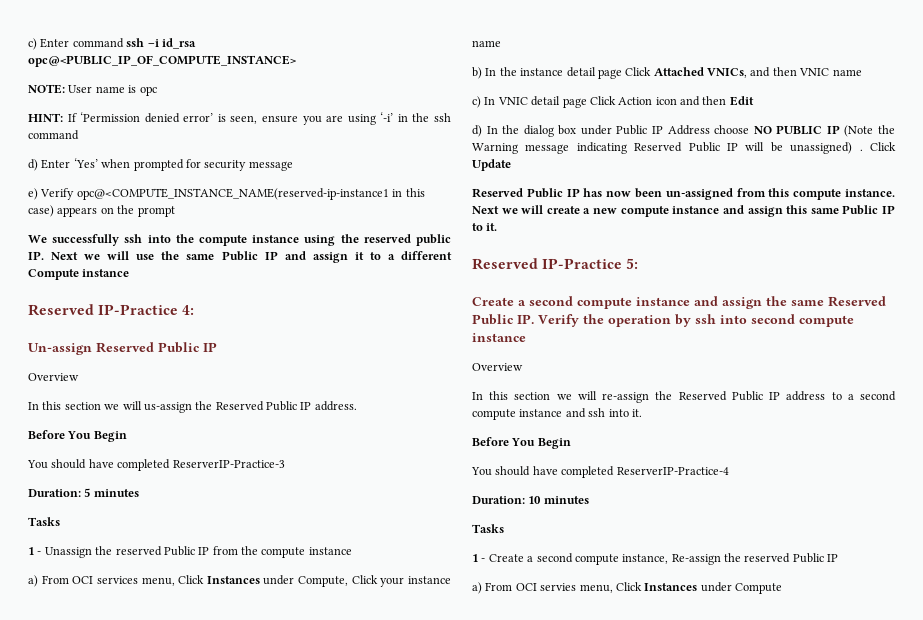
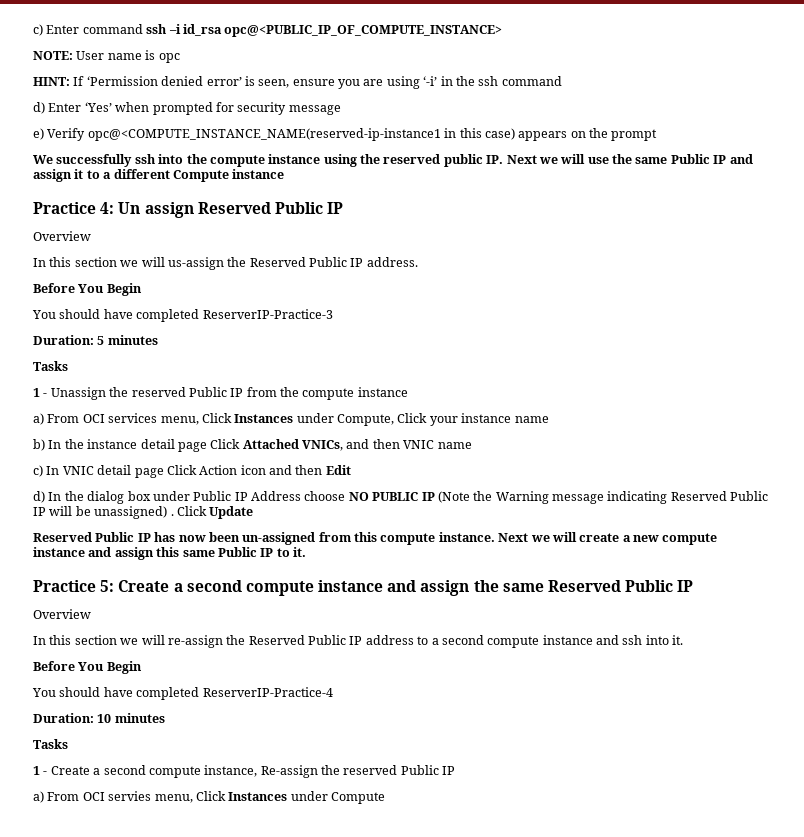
[28,304,179,316] Reserved IP-Practice -> [33,202,96,214] Practice
[28,343,92,355] // Un-assign -> [118,202,194,218] Un assign
[472,258,623,270] Reserved IP-Practice -> [33,580,96,592] Practice
(639, 263) // -> (115, 586) none
[517,314,854,327] [472,333,526,342] IP. Verify the operation by ssh into second compute instance -> [677,580,694,592] IP

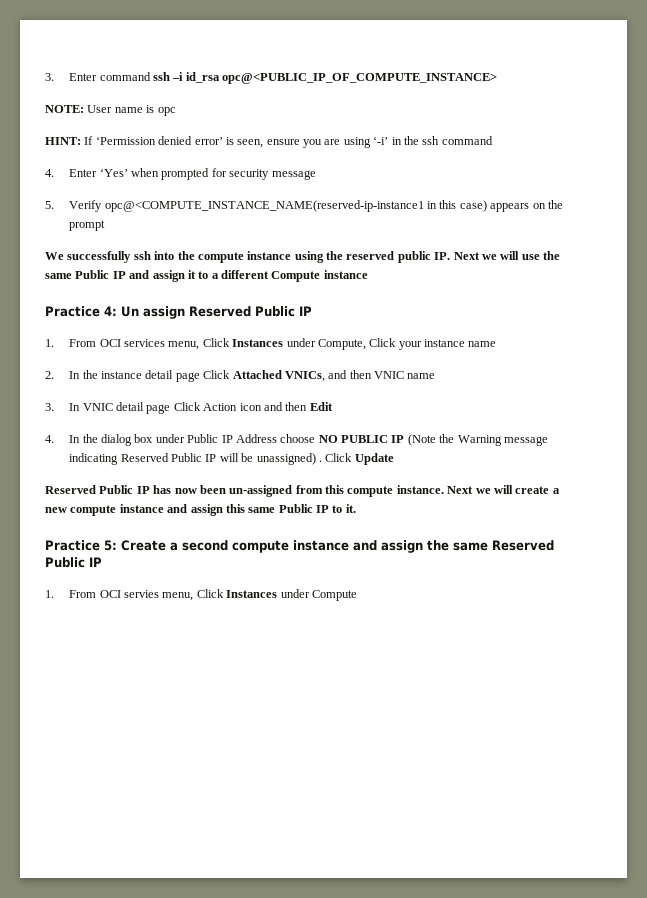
[33,24,43,36] c) -> [45,73,54,81] 3.
[33,102,45,114] d) -> [45,169,54,177] 4.
[33,128,44,140] e) -> [45,201,54,209] 5.
[33,231,91,241] [33,257,418,270] [33,283,142,296] [32,309,333,322] [33,335,158,345] [33,361,68,371] [33,387,408,400] [33,413,44,425] Overview // In this section we will us-assign the Reserved Public IP address. // Before You Begin // You should have completed ReserverIP-Practice-3 // Duration: 5 minutes // Tasks // 1 - Unassign the reserved Public IP from the compute instance // a) -> [45,339,54,347] 1.
[33,439,45,451] b) -> [45,371,54,379] 2.
[33,465,43,477] c) -> [45,403,54,411] 3.
[33,491,45,503] d) -> [45,435,54,443] 4.
[33,609,91,619] [33,635,684,648] [33,661,142,674] [32,687,333,700] [33,713,165,723] [33,739,68,749] [33,765,456,778] [33,791,44,803] Overview // In this section we will re-assign the Reserved Public IP address to a second compute instance and ssh into it. // Before You Begin // You should have completed ReserverIP-Practice-4 // Duration: 10 minutes // Tasks // 1 - Create a second compute instance, Re-assign the reserved Public IP // a) -> [45,590,54,598] 1.

